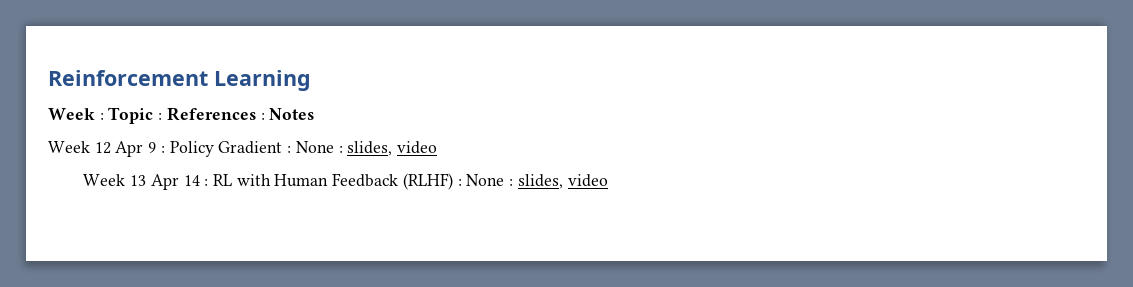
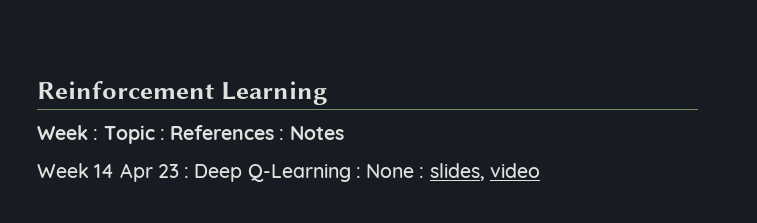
[94,141,437,157] [83,173,608,190] 12 Apr 9 : Policy Gradient : None : slides, video // Week 13 Apr 14 : RL with Human Feedback (RLHF) : None : slides, video -> [94,163,540,182] 14 Apr 23 : Deep Q-Learning : None : slides, video

